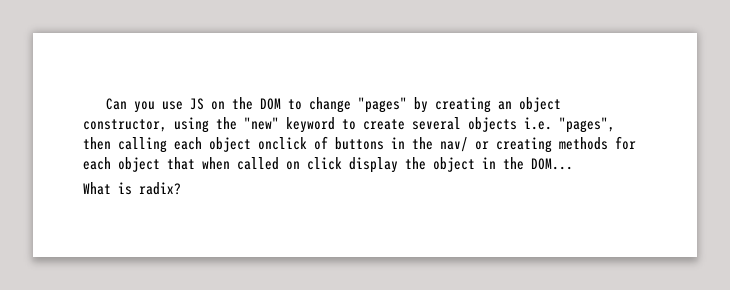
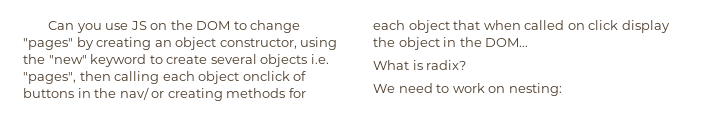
(181, 188) none -> [373,83,562,96] // We need to work on nesting:

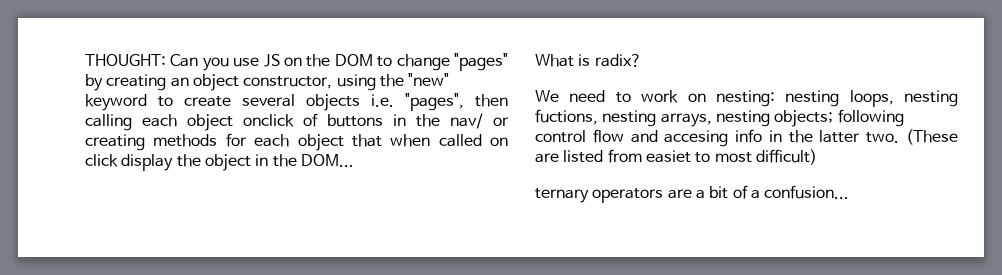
(47, 25) none -> [85,54,166,66] THOUGHT:
(562, 89) none -> [785,90,958,107] [535,109,904,127] [535,129,958,147] [535,149,817,165] [535,185,850,203] nesting loops, nesting fuctions, nesting arrays, nesting objects; following control flow and accesing info in the latter two. (These are listed from easiet to most difficult) // ternary operators are a bit of a confusion...

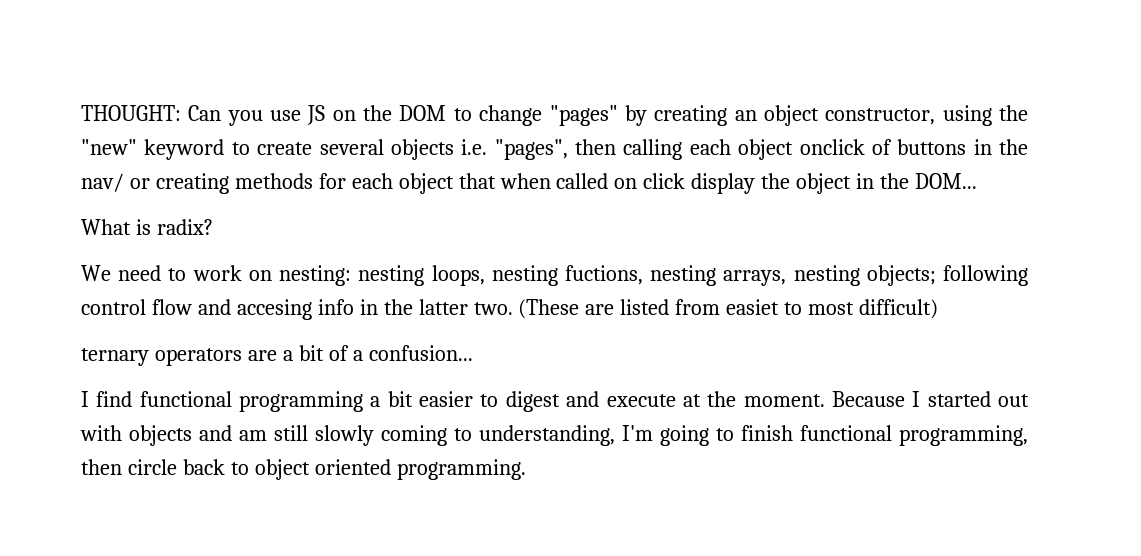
(850, 192) none -> [81,391,1030,412] [80,425,1028,446] [81,459,526,480] // I find functional programming a bit easier to digest and execute at the moment. Because I started out with objects and am still slowly coming to understanding, I'm going to finish functional programming, then circle back to object oriented programming.

